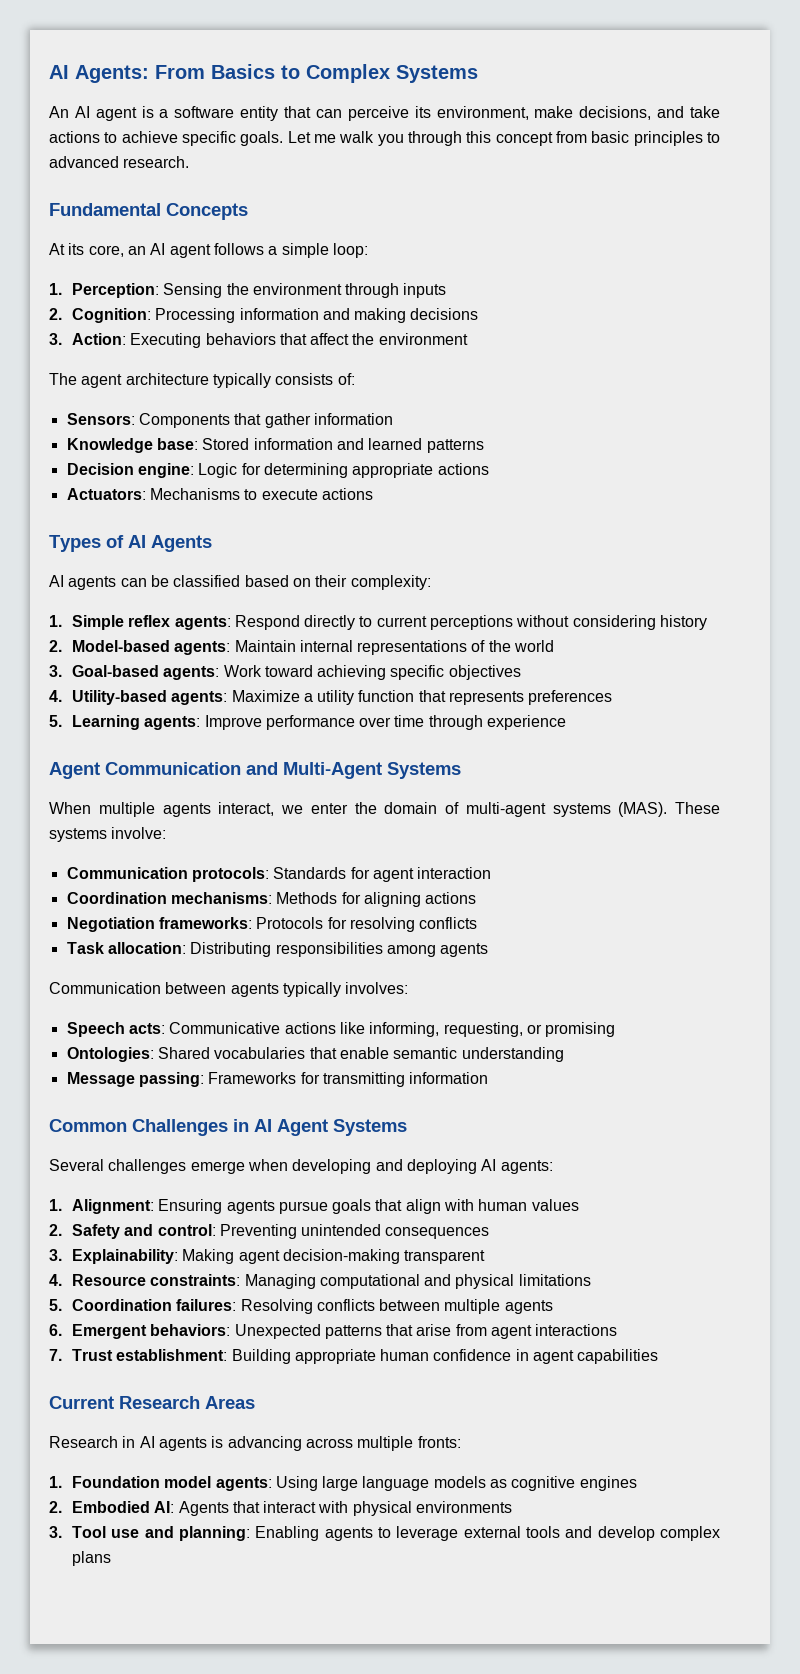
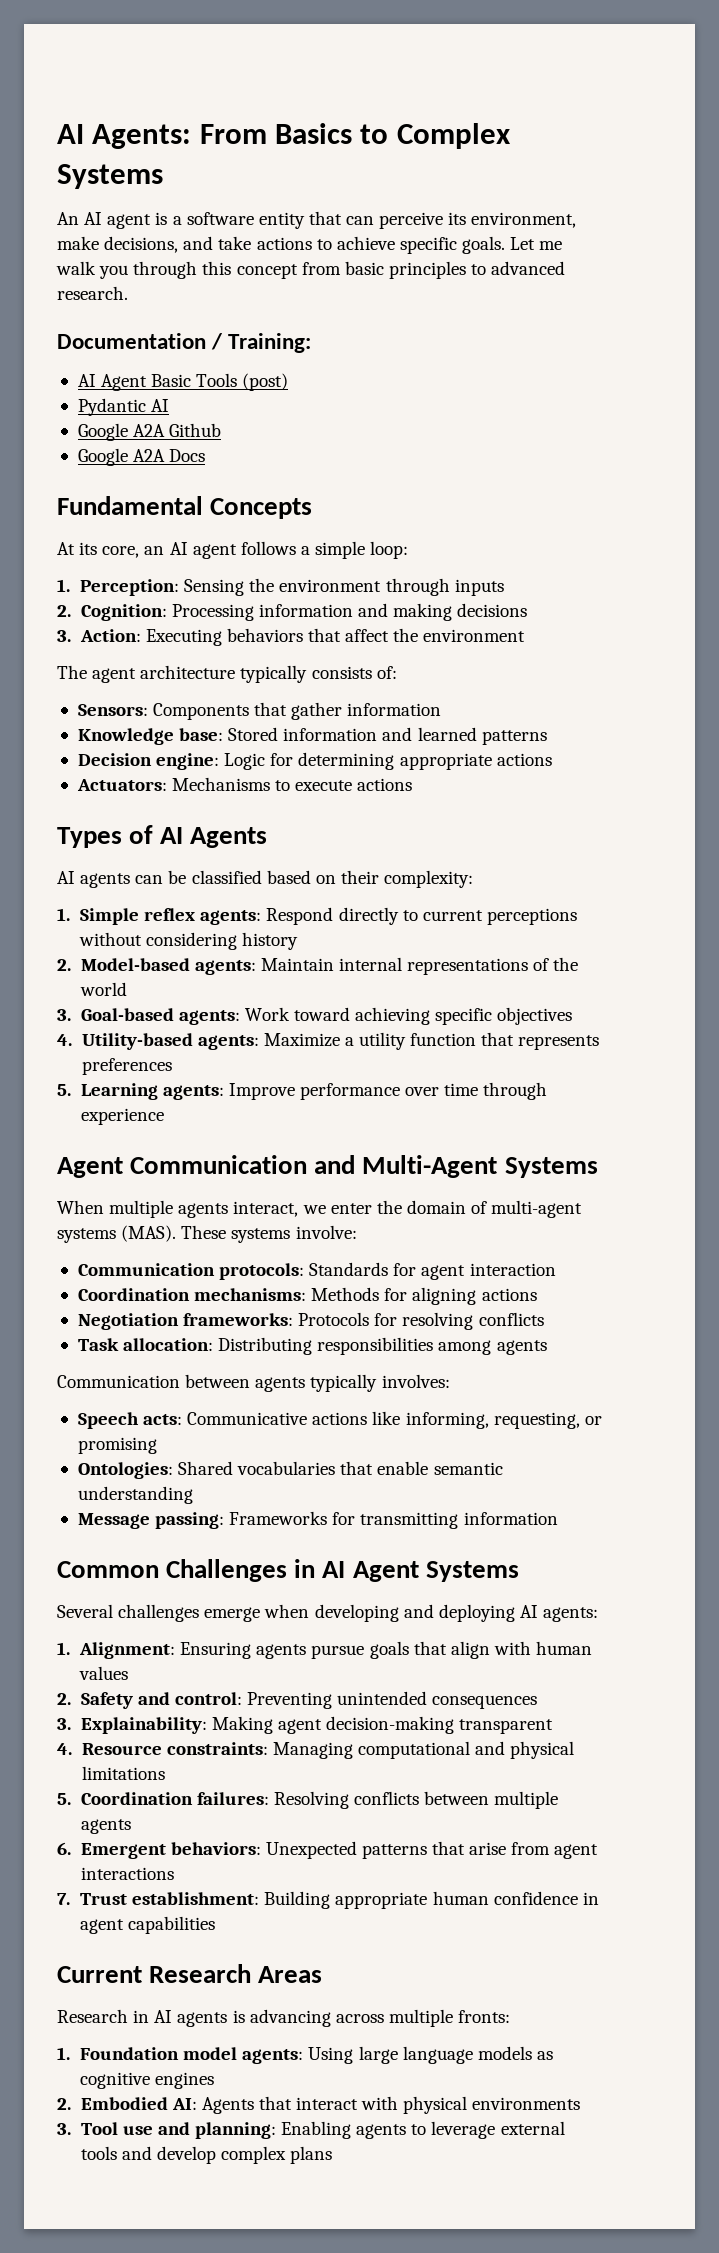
(190, 162) none -> [57,333,312,353] [77,373,289,391] [77,398,170,416] [77,423,222,441] [77,448,206,466] // Documentation / Training: // AI Agent Basic Tools (post) // Pydantic AI // Google A2A Github // Google A2A Docs

